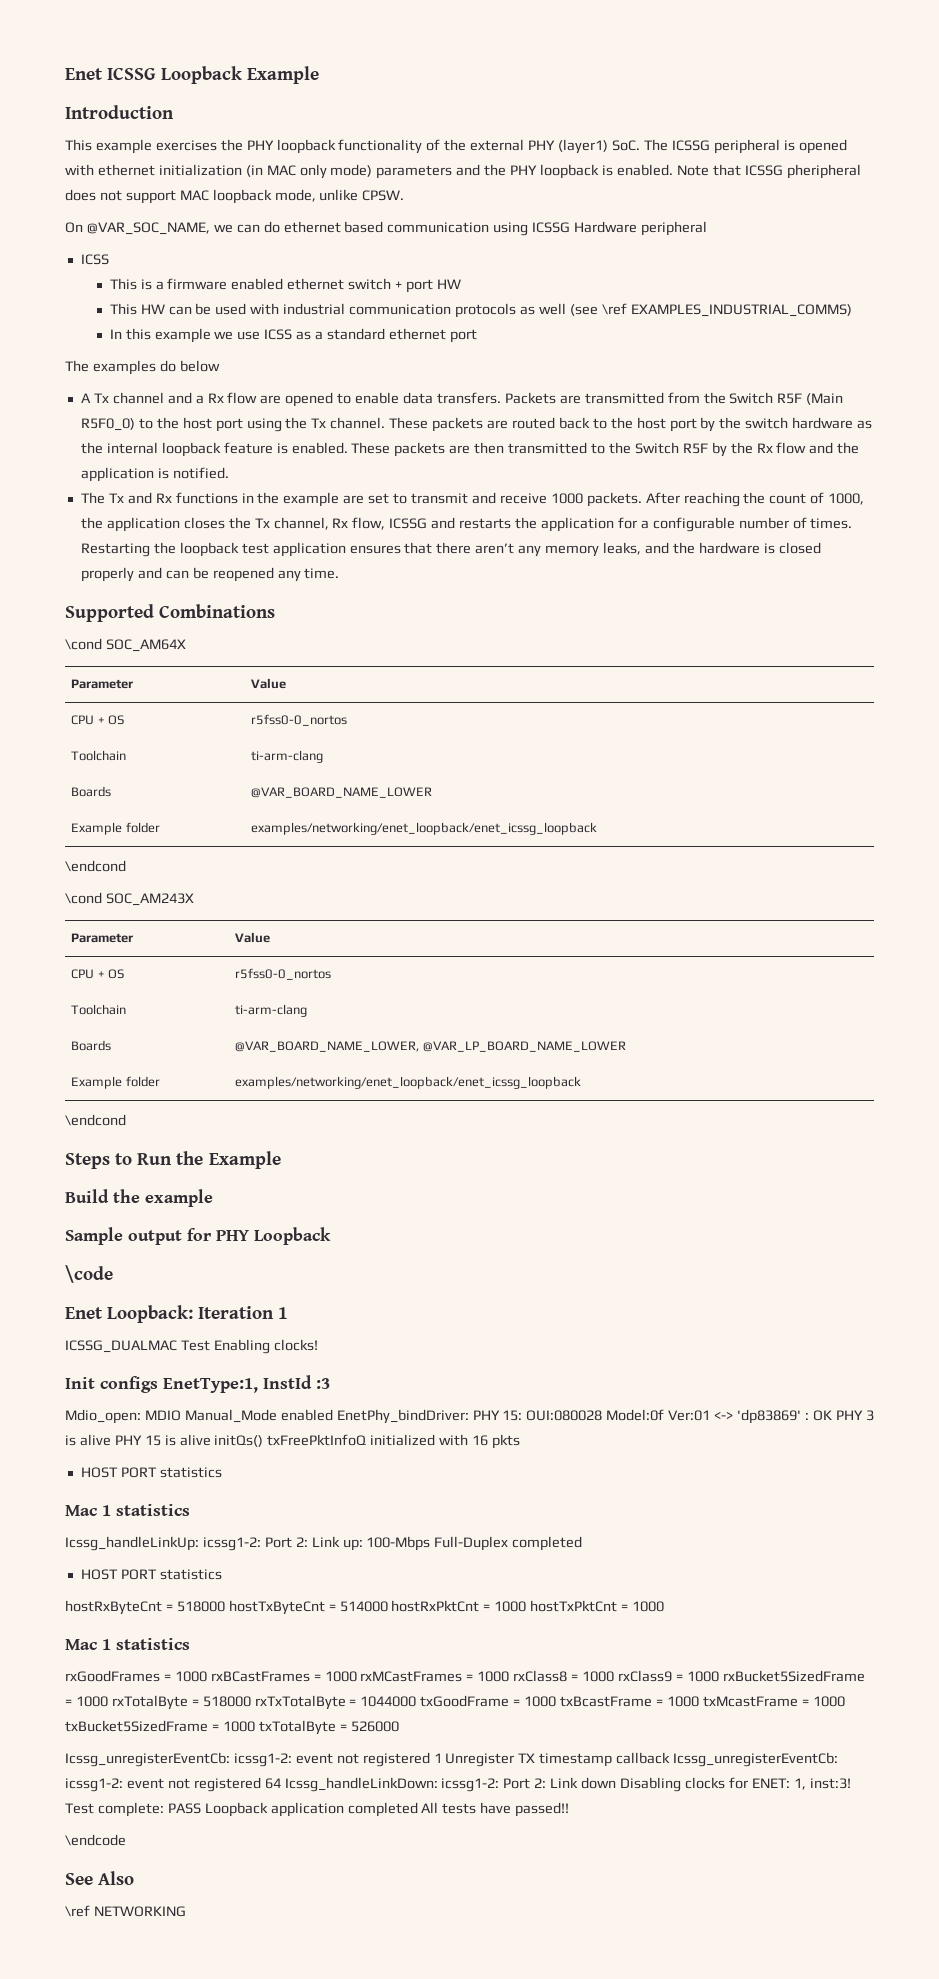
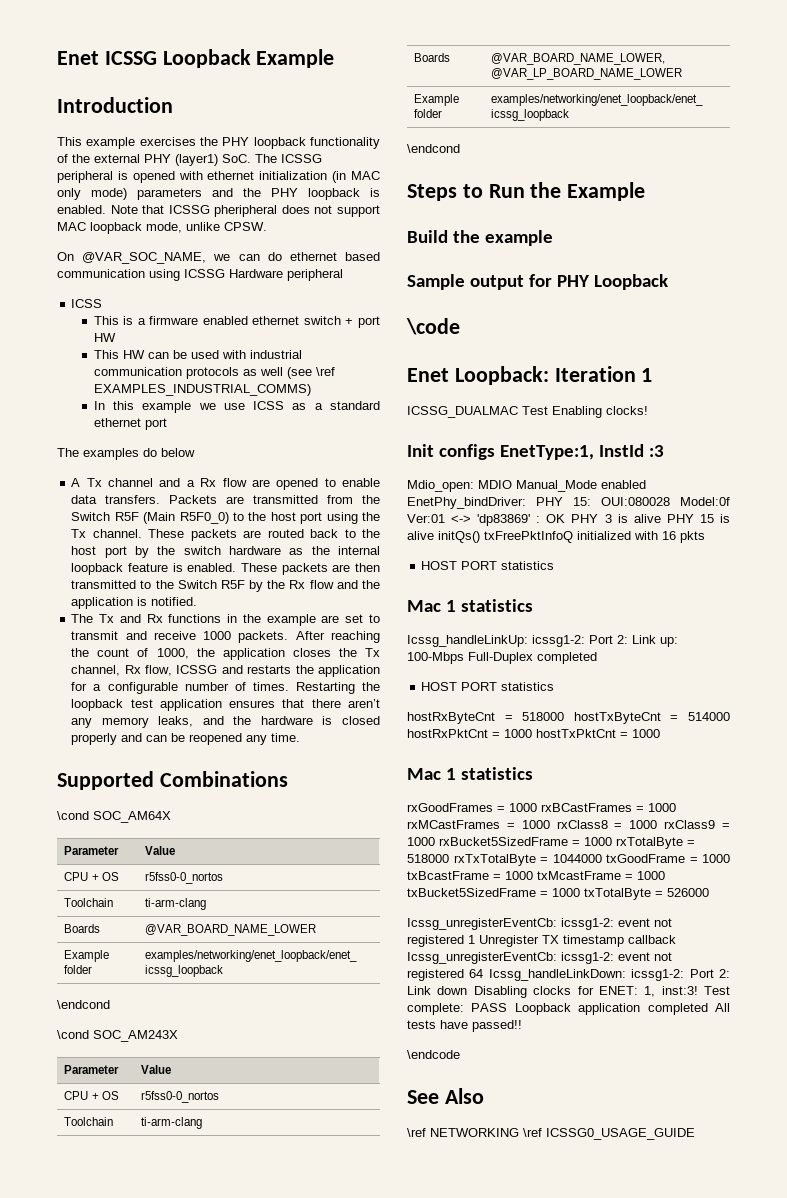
(186, 1911) none -> [523,1128,695,1140] \ref ICSSG0_USAGE_GUIDE

